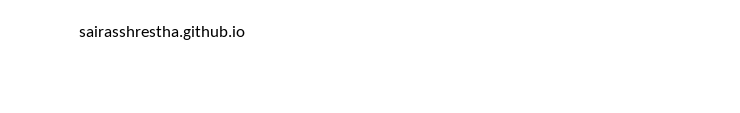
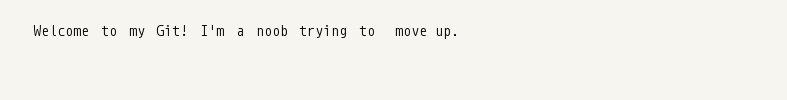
[79,26,245,40] sairasshrestha.github.io -> [33,25,459,39] Welcome to my Git! I'm a noob trying to move up.

